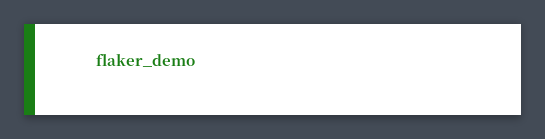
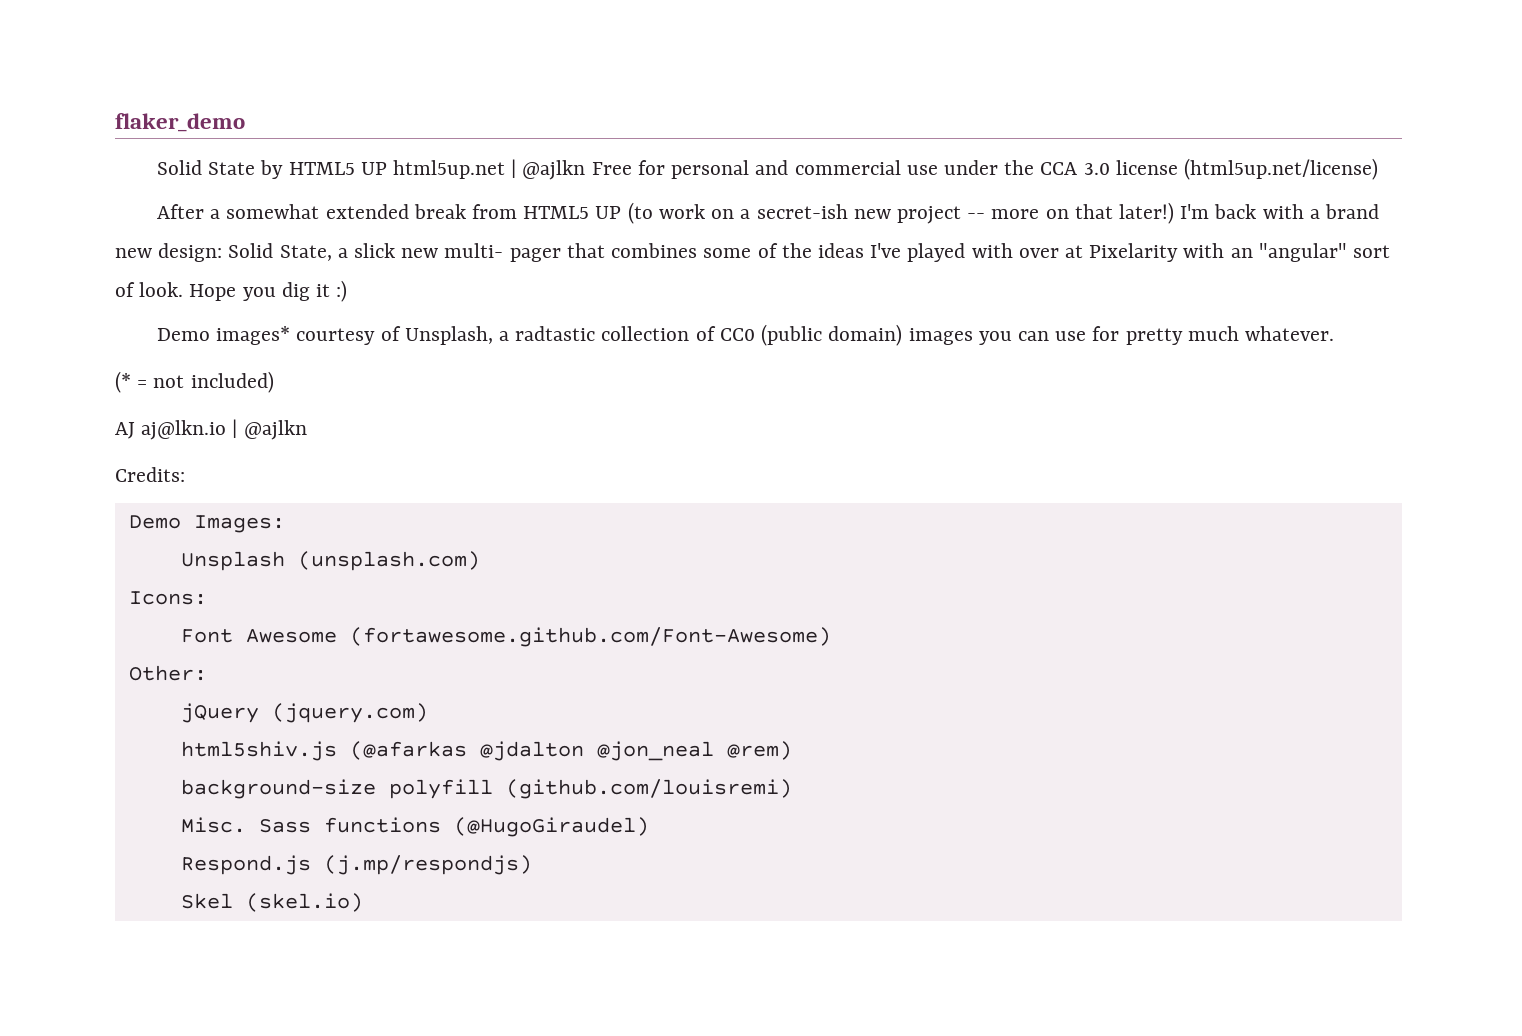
(195, 60) none -> [156,158,1378,180] [156,202,1380,224] [115,243,1391,262] [115,280,348,302] [156,324,1334,346] [115,371,274,393] [115,419,307,440] [115,467,185,482] [128,515,285,533] [180,551,480,571] [128,591,207,605] [180,627,831,647] [128,665,207,681] [180,703,428,723] [180,741,792,761] [180,779,792,799] [180,817,649,837] [180,855,532,875] [180,893,363,912] // Solid State by HTML5 UP html5up.net | @ajlkn Free for personal and commercial use under the CCA 3.0 license (html5up.net/license) // After a somewhat extended break from HTML5 UP (to work on a secret-ish new project -- more on that later!) I'm back with a brand new design: Solid State, a slick new multi- pager that combines some of the ideas I've played with over at Pixelarity with an "angular" sort of look. Hope you dig it :) // Demo images* courtesy of Unsplash, a radtastic collection of CC0 (public domain) images you can use for pretty much whatever. // (* = not included) // AJ aj@lkn.io | @ajlkn // Credits: // Demo Images: // Unsplash (unsplash.com) // Icons: // Font Awesome (fortawesome.github.com/Font-Awesome) // Other: // jQuery (jquery.com) // html5shiv.js (@afarkas @jdalton @jon_neal @rem) // background-size polyfill (github.com/louisremi) // Misc. Sass functions (@HugoGiraudel) // Respond.js (j.mp/respondjs) // Skel (skel.io)

